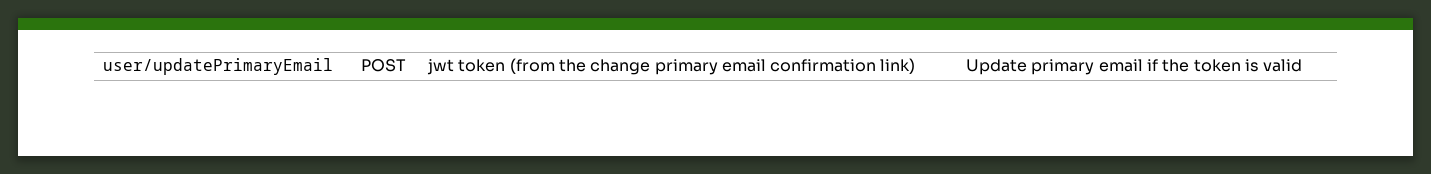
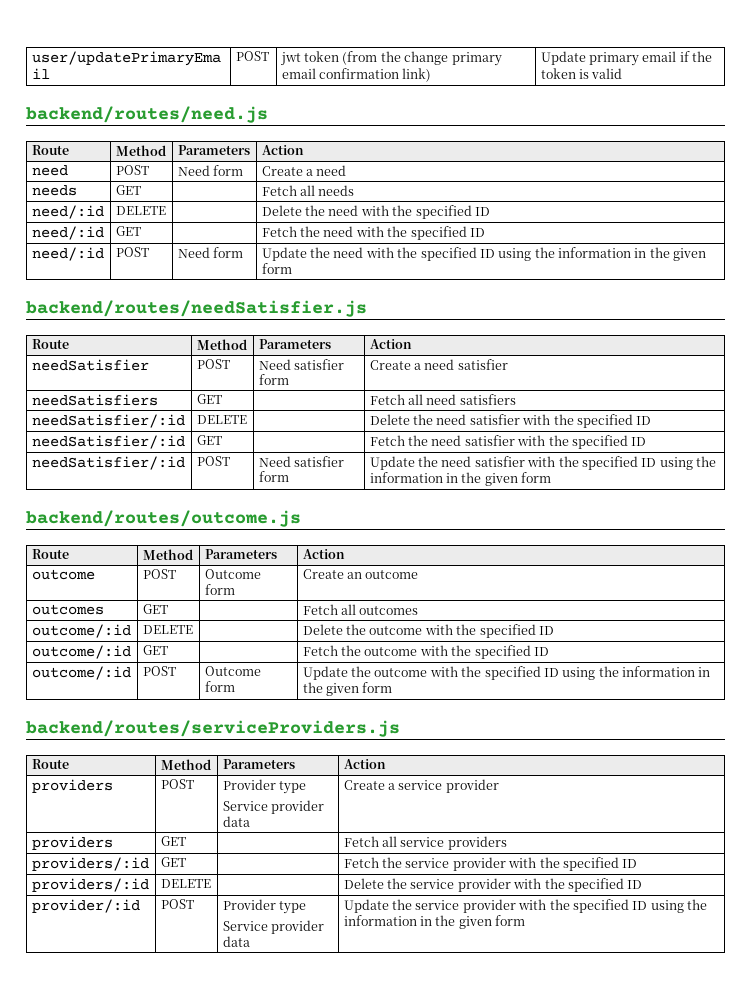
(1303, 65) none -> [26,106,268,123] [31,145,69,155] [115,145,166,156] [177,145,250,155] [261,145,304,155] [31,165,68,176] [115,165,149,175] [177,165,244,176] [261,165,347,176] [31,185,77,196] [115,185,141,195] [261,185,355,196] [31,205,104,219] [115,206,166,215] [261,205,490,219] [31,226,104,240] [115,226,141,236] [261,226,485,240] [31,247,104,261] [115,247,149,257] [177,247,244,258] [261,247,707,261] [261,263,292,274] [26,300,367,317] [31,339,69,349] [196,339,247,350] [258,339,331,349] [369,339,412,349] [31,359,149,371] [196,359,230,369] [258,359,345,370] [258,374,289,385] [369,359,508,370] [31,394,158,406] [196,394,222,404] [369,394,516,405] [31,414,185,428] [196,415,247,424] [369,414,652,428] [31,435,185,449] [196,435,222,445] [369,435,647,449] [31,456,185,470] [196,456,230,466] [258,456,345,467] [258,471,289,482] [369,456,717,470] [369,472,552,486] [26,510,301,527] [31,549,69,559] [142,549,193,560] [204,549,277,559] [302,549,345,559] [31,569,95,580] [142,569,176,579] [204,569,261,579] [204,584,235,595] [302,569,419,579] [31,604,104,615] [142,604,168,614] [302,604,419,615] [31,624,131,638] [142,625,193,634] [302,624,554,638] [31,645,131,659] [142,645,168,655] [302,645,549,659] [31,666,131,680] [142,666,176,676] [204,666,261,676] [204,681,235,692] [302,666,711,680] [302,682,393,696] [26,720,400,737] [31,759,69,769] [160,759,211,770] [222,759,295,769] [343,759,386,769] [31,779,113,793] [160,779,194,789] [222,779,307,794] [222,800,325,814] [222,816,250,827] [343,779,499,793] [31,836,113,850] [160,836,186,846] [343,836,507,850] [31,857,149,871] [160,857,186,867] [343,857,638,871] [31,878,149,892] [160,879,211,888] [343,878,643,892] [31,899,140,913] [160,899,194,909] [222,899,307,914] [222,920,325,934] [222,936,250,947] [343,899,708,913] [343,915,526,929] // backend/routes/need.js // Route | Method | Parameters | Action // need | POST | Need form | Create a need // needs | GET | | Fetch all needs // need/:id | DELETE | | Delete the need with the specified ID // need/:id | GET | | Fetch the need with the specified ID // need/:id | POST | Need form | Update the need with the specified ID using the information in the given form // backend/routes/needSatisfier.js // Route | Method | Parameters | Action // needSatisfier | POST | Need satisfier form | Create a need satisfier // needSatisfiers | GET | | Fetch all need satisfiers // needSatisfier/:id | DELETE | | Delete the need satisfier with the specified ID // needSatisfier/:id | GET | | Fetch the need satisfier with the specified ID // needSatisfier/:id | POST | Need satisfier form | Update the need satisfier with the specified ID using the information in the given form // backend/routes/outcome.js // Route | Method | Parameters | Action // outcome | POST | Outcome form | Create an outcome // outcomes | GET | | Fetch all outcomes // outcome/:id | DELETE | | Delete the outcome with the specified ID // outcome/:id | GET | | Fetch the outcome with the specified ID // outcome/:id | POST | Outcome form | Update the outcome with the specified ID using the information in the given form // backend/routes/serviceProviders.js // Route | Method | Parameters | Action // providers | POST | Provider type // Service provider data | Create a service provider // providers | GET | | Fetch all service providers // providers/:id | GET | | Fetch the service provider with the specified ID // providers/:id | DELETE | | Delete the service provider with the specified ID // provider/:id | POST | Provider type // Service provider data | Update the service provider with the specified ID using the information in the given form

